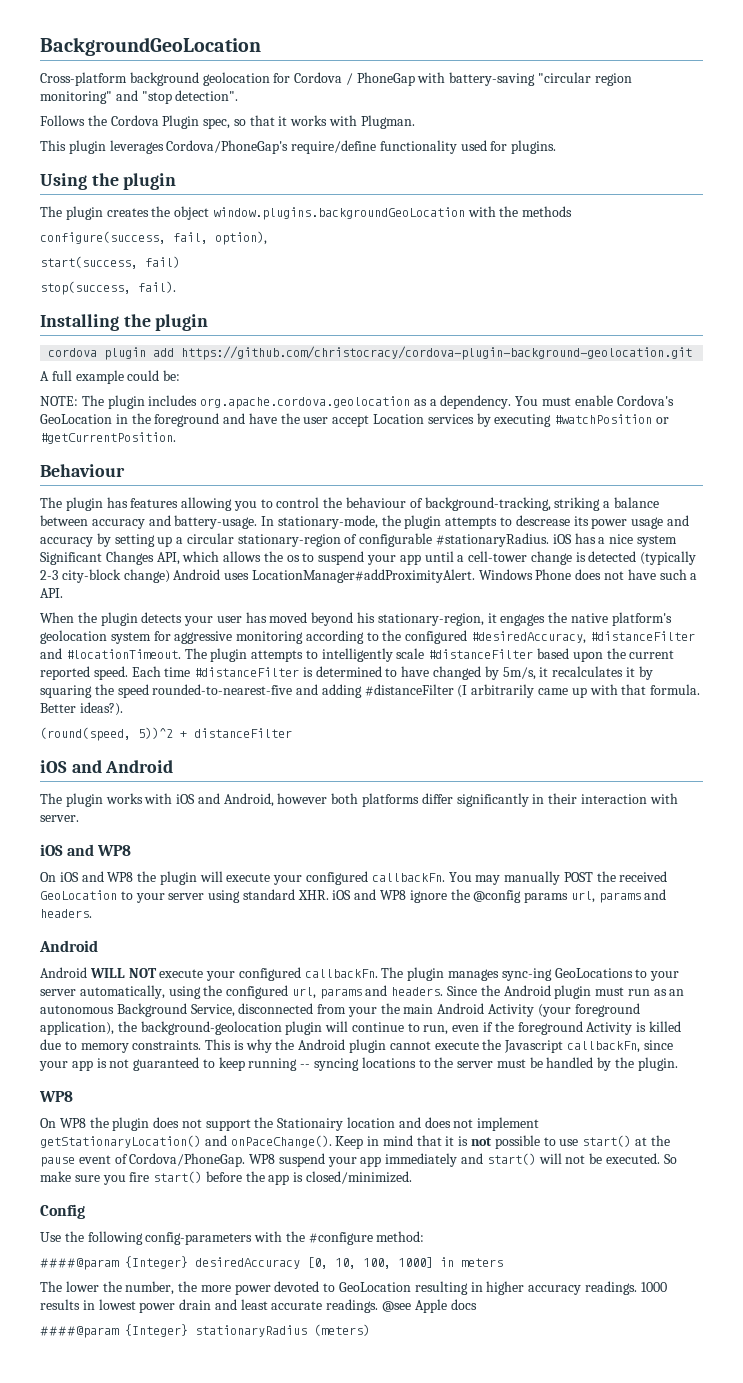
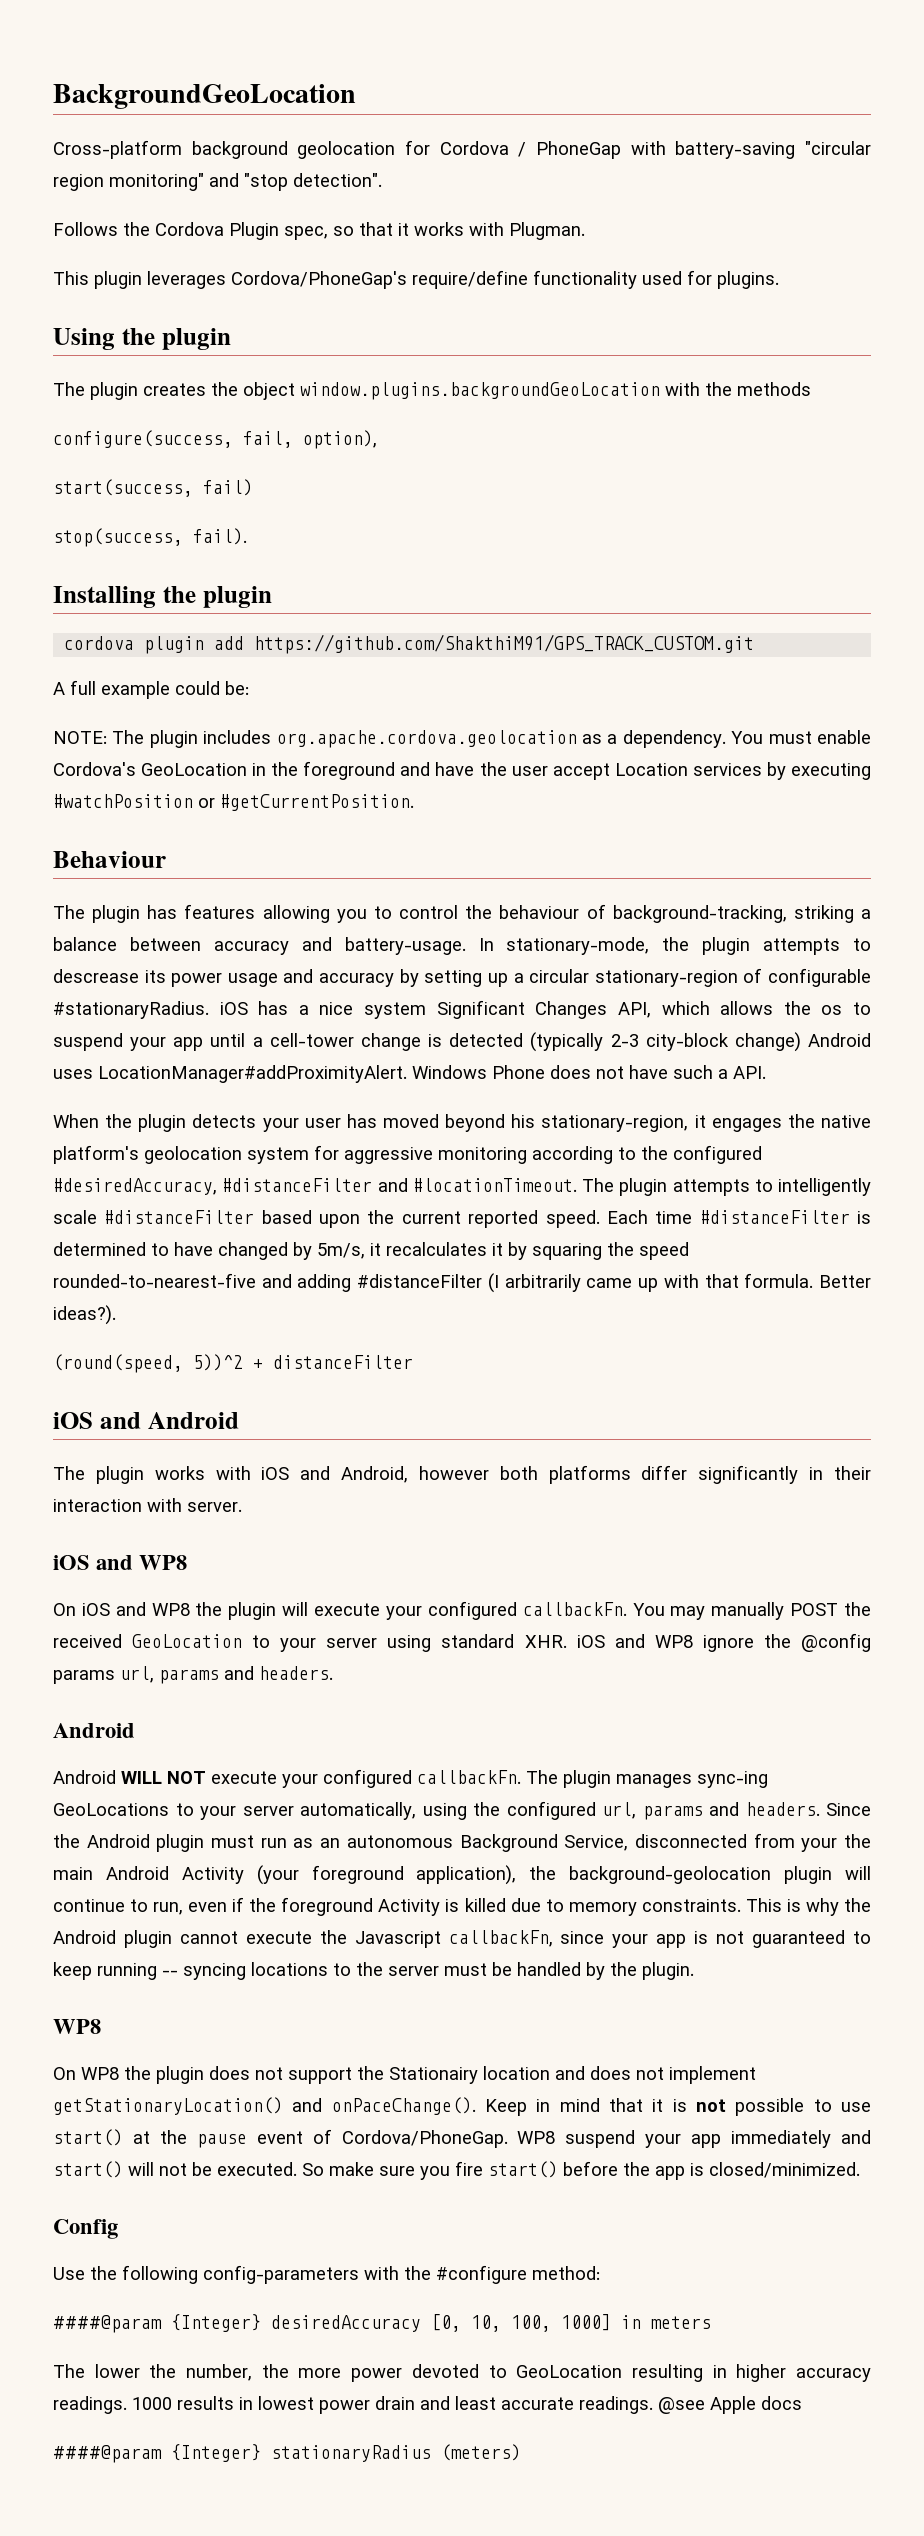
[181,346,693,360] https://github.com/christocracy/cordova-plugin-background-geolocation.git -> [254,634,755,654] https://github.com/ShakthiM91/GPS_TRACK_CUSTOM.git

